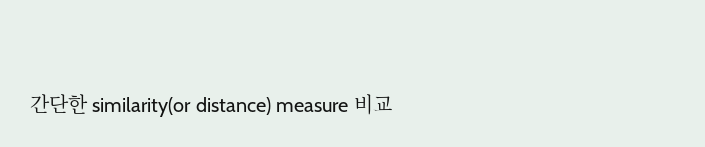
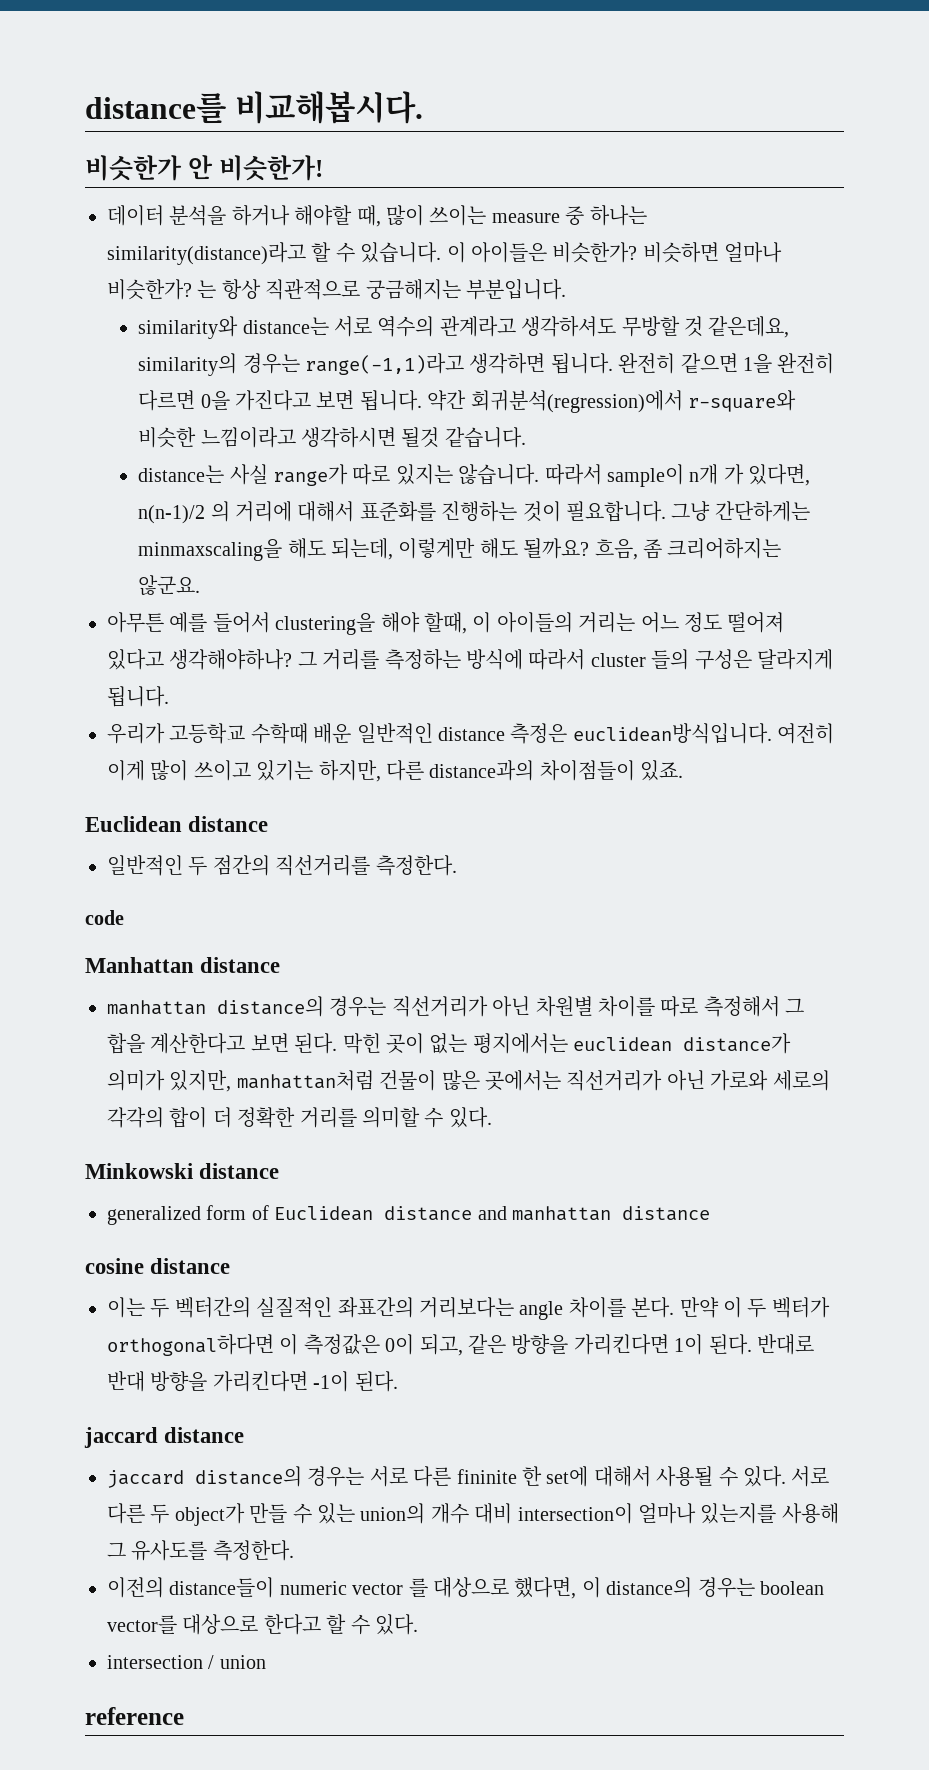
[30,94,392,117] 간단한 similarity(or distance) measure 비교 -> [85,91,423,124] [85,155,323,181] [107,205,647,227] [107,242,783,265] [107,279,566,300] [138,316,790,339] [138,353,835,376] [138,390,797,413] [138,427,526,448] [138,464,811,487] [138,501,810,524] [138,538,782,561] [138,575,201,595] [107,612,785,635] [107,649,833,670] [107,686,169,707] [107,723,835,744] [107,760,684,782] [85,816,269,832] [107,855,457,876] [85,910,124,925] [85,957,281,973] [107,996,805,1017] [107,1033,792,1054] [107,1070,830,1092] [107,1107,492,1128] [85,1163,280,1179] [107,1205,710,1225] [85,1258,231,1274] [107,1297,830,1320] [107,1334,814,1356] [107,1371,398,1392] [84,1427,245,1448] [107,1466,830,1488] [107,1503,839,1526] [107,1540,294,1561] [107,1577,824,1599] [107,1614,418,1635] [107,1655,266,1669] [85,1707,184,1725] distance를 비교해봅시다. // 비슷한가 안 비슷한가! // 데이터 분석을 하거나 해야할 때, 많이 쓰이는 measure 중 하나는 similarity(distance)라고 할 수 있습니다. 이 아이들은 비슷한가? 비슷하면 얼마나 비슷한가? 는 항상 직관적으로 궁금해지는 부분입니다. // similarity와 distance는 서로 역수의 관계라고 생각하셔도 무방할 것 같은데요, similarity의 경우는 range(-1,1)라고 생각하면 됩니다. 완전히 같으면 1을 완전히 다르면 0을 가진다고 보면 됩니다. 약간 회귀분석(regression)에서 r-square와 비슷한 느낌이라고 생각하시면 될것 같습니다. // distance는 사실 range가 따로 있지는 않습니다. 따라서 sample이 n개 가 있다면, n(n-1)/2 의 거리에 대해서 표준화를 진행하는 것이 필요합니다. 그냥 간단하게는 minmaxscaling을 해도 되는데, 이렇게만 해도 될까요? 흐음, 좀 크리어하지는 않군요. // 아무튼 예를 들어서 clustering을 해야 할때, 이 아이들의 거리는 어느 정도 떨어져 있다고 생각해야하나? 그 거리를 측정하는 방식에 따라서 cluster 들의 구성은 달라지게 됩니다. // 우리가 고등학교 수학때 배운 일반적인 distance 측정은 euclidean방식입니다. 여전히 이게 많이 쓰이고 있기는 하지만, 다른 distance과의 차이점들이 있죠. // Euclidean distance // 일반적인 두 점간의 직선거리를 측정한다. // code // Manhattan distance // manhattan distance의 경우는 직선거리가 아닌 차원별 차이를 따로 측정해서 그 합을 계산한다고 보면 된다. 막힌 곳이 없는 평지에서는 euclidean distance가 의미가 있지만, manhattan처럼 건물이 많은 곳에서는 직선거리가 아닌 가로와 세로의 각각의 합이 더 정확한 거리를 의미할 수 있다. // Minkowski distance // generalized form of Euclidean distance and manhattan distance // cosine distance // 이는 두 벡터간의 실질적인 좌표간의 거리보다는 angle 차이를 본다. 만약 이 두 벡터가 orthogonal하다면 이 측정값은 0이 되고, 같은 방향을 가리킨다면 1이 된다. 반대로 반대 방향을 가리킨다면 -1이 된다. // jaccard distance // jaccard distance의 경우는 서로 다른 fininite 한 set에 대해서 사용될 수 있다. 서로 다른 두 object가 만들 수 있는 union의 개수 대비 intersection이 얼마나 있는지를 사용해 그 유사도를 측정한다. // 이전의 distance들이 numeric vector 를 대상으로 했다면, 이 distance의 경우는 boolean vector를 대상으로 한다고 할 수 있다. // intersection / union // reference

